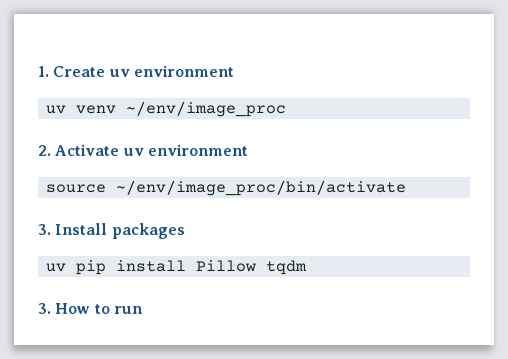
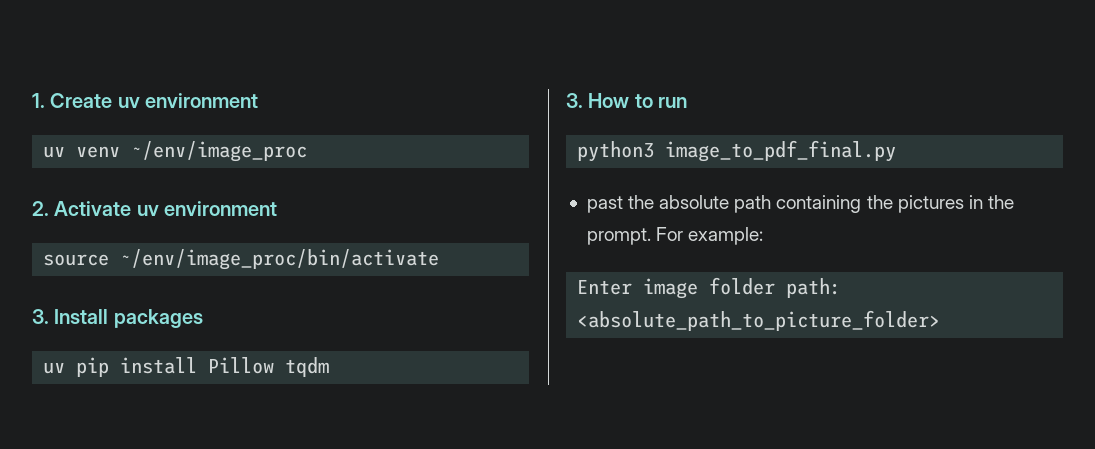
(143, 310) none -> [577,140,897,162] [586,195,1014,213] [586,227,764,245] [577,277,842,299] [577,310,941,331] // python3 image_to_pdf_final.py // past the absolute path containing the pictures in the prompt. For example: // Enter image folder path: <absolute_path_to_picture_folder>

